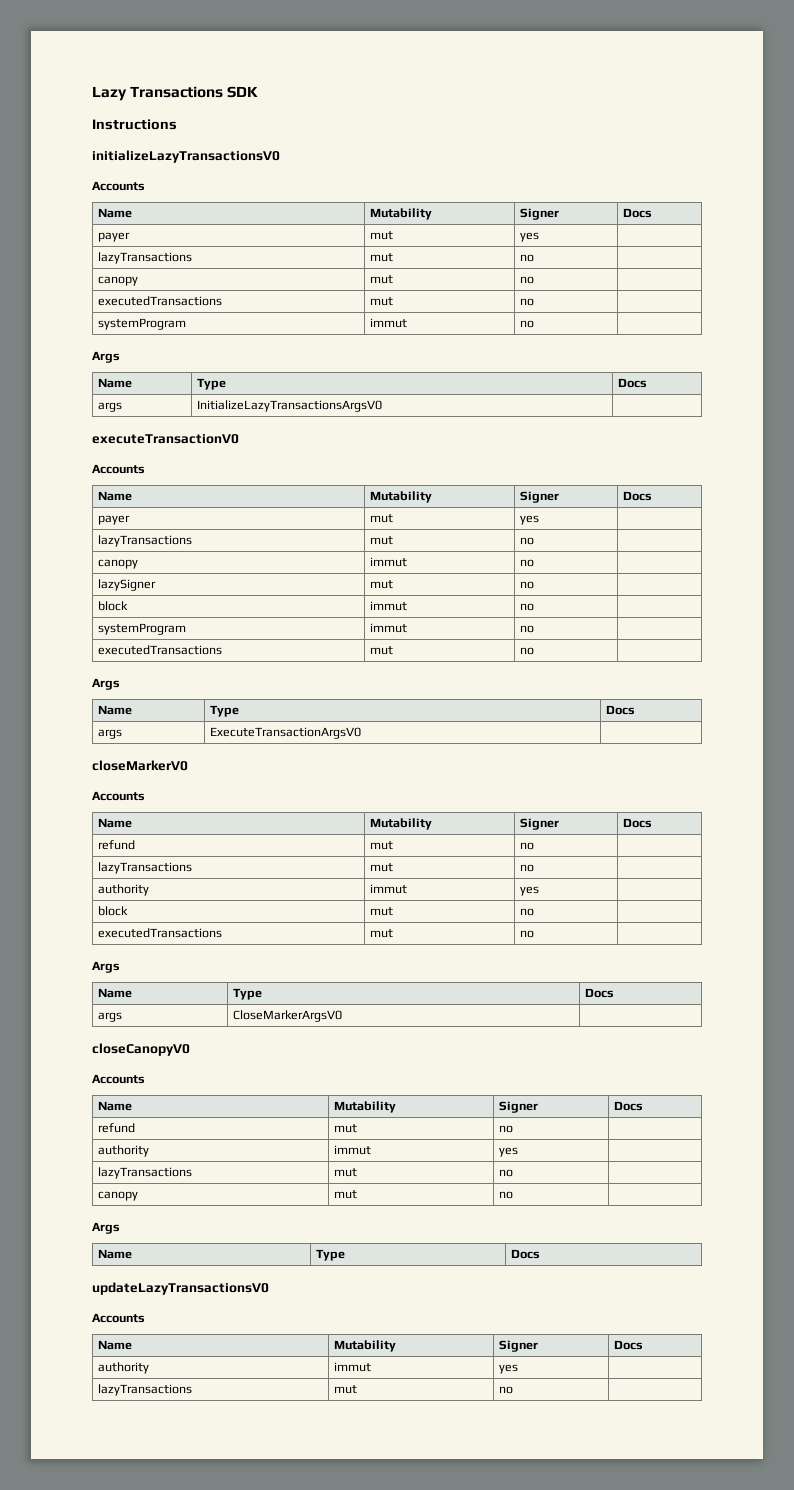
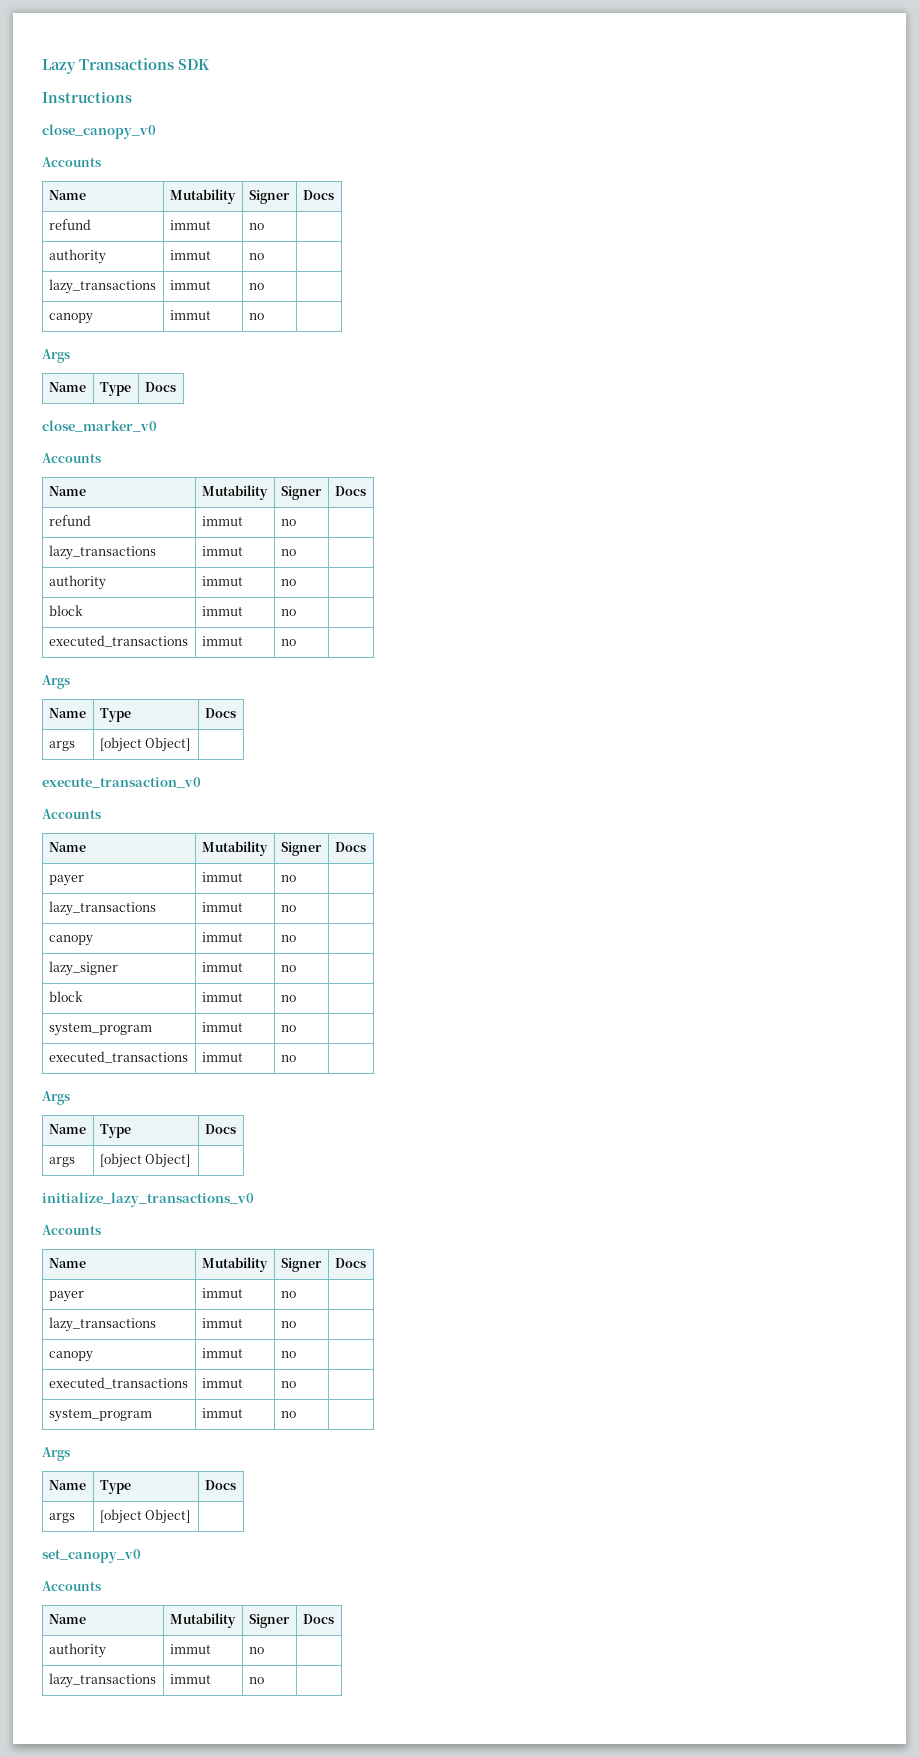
[92,150,280,163] [92,181,145,191] [97,208,132,218] [369,208,432,220] [519,208,559,220] [622,208,652,218] [97,232,130,242] [369,231,393,240] [519,232,539,242] [97,252,192,264] [369,253,393,262] [519,254,534,262] [97,276,138,286] [369,275,393,284] [519,276,534,284] [97,296,222,306] [369,297,393,306] [519,298,534,306] [97,318,186,330] [369,318,407,328] [519,320,534,328] [92,351,120,363] [97,378,132,388] [196,378,226,390] [617,378,647,388] [97,402,122,412] [196,400,382,412] [92,434,239,444] [92,464,145,474] [97,491,132,501] [369,491,432,503] [519,491,559,503] [622,491,652,501] [97,515,130,525] [369,514,393,523] [519,515,539,525] [97,535,192,547] [369,536,393,545] [519,537,534,545] [97,559,138,569] [369,557,407,567] [519,559,534,567] [97,579,156,591] [369,580,393,589] [519,581,534,589] [97,601,128,611] [369,601,407,611] [519,603,534,611] [97,623,186,635] [369,623,407,633] [519,625,534,633] [97,645,222,655] [369,646,393,655] [519,647,534,655] [92,678,120,690] [97,705,132,715] [209,705,239,717] [605,705,635,715] [97,729,122,739] [209,727,361,739] [92,760,188,771] [92,791,145,801] [97,818,132,828] [369,818,432,830] [519,818,559,830] [622,818,652,828] [97,840,135,850] [369,841,393,850] [519,842,534,850] [97,862,192,874] [369,863,393,872] [519,864,534,872] [97,884,149,896] [369,884,407,894] [519,886,539,896] [97,906,128,916] [369,907,393,916] [519,908,534,916] [97,928,222,938] [369,929,393,938] [519,930,534,938] [92,961,120,973] [97,988,132,998] [232,988,262,1000] [584,988,614,998] [97,1012,122,1022] [232,1010,342,1022] [92,1043,190,1056] [92,1074,145,1084] [97,1101,132,1111] [333,1101,396,1113] [498,1101,538,1113] [613,1101,643,1111] [97,1123,135,1133] [333,1124,357,1133] [498,1125,513,1133] [97,1145,149,1157] [333,1145,371,1155] [498,1147,518,1157] [97,1167,192,1179] [333,1168,357,1177] [498,1169,513,1177] [97,1191,138,1201] [333,1190,357,1199] [498,1191,513,1199] [92,1222,120,1234] [97,1249,132,1259] [315,1249,345,1261] [510,1249,540,1259] [92,1282,269,1295] initializeLazyTransactionsV0 // Accounts // Name | Mutability | Signer | Docs // payer | mut | yes | // lazyTransactions | mut | no | // canopy | mut | no | // executedTransactions | mut | no | // systemProgram | immut | no | // Args // Name | Type | Docs // args | InitializeLazyTransactionsArgsV0 | // executeTransactionV0 // Accounts // Name | Mutability | Signer | Docs // payer | mut | yes | // lazyTransactions | mut | no | // canopy | immut | no | // lazySigner | mut | no | // block | immut | no | // systemProgram | immut | no | // executedTransactions | mut | no | // Args // Name | Type | Docs // args | ExecuteTransactionArgsV0 | // closeMarkerV0 // Accounts // Name | Mutability | Signer | Docs // refund | mut | no | // lazyTransactions | mut | no | // authority | immut | yes | // block | mut | no | // executedTransactions | mut | no | // Args // Name | Type | Docs // args | CloseMarkerArgsV0 | // closeCanopyV0 // Accounts // Name | Mutability | Signer | Docs // refund | mut | no | // authority | immut | yes | // lazyTransactions | mut | no | // canopy | mut | no | // Args // Name | Type | Docs // updateLazyTransactionsV0 -> [42,124,156,139] [42,157,101,167] [48,190,86,200] [169,189,236,204] [248,190,290,204] [302,190,334,200] [48,219,91,230] [169,220,211,230] [248,223,264,230] [48,249,106,264] [169,250,211,260] [248,253,264,260] [48,279,156,294] [169,280,211,290] [248,283,264,290] [48,313,93,324] [169,310,211,320] [248,313,264,320] [42,349,70,363] [48,382,86,392] [99,382,131,396] [144,382,176,392] [42,420,157,432] [42,453,101,463] [48,486,86,496] [201,485,268,500] [280,486,322,500] [334,486,366,496] [48,515,91,526] [201,516,243,526] [280,519,296,526] [48,545,156,560] [201,546,243,556] [280,549,296,556] [48,575,106,590] [201,576,243,586] [280,579,296,586] [48,605,83,616] [201,606,243,616] [280,609,296,616] [48,635,188,647] [201,636,243,646] [280,639,296,646] [42,675,70,689] [48,708,86,718] [99,708,131,722] [204,708,236,718] [48,741,75,751] [99,737,190,752] [42,777,201,788] [42,809,101,819] [48,842,86,852] [201,841,268,856] [280,842,322,856] [334,842,366,852] [48,875,84,886] [201,872,243,882] [280,875,296,882] [48,901,156,916] [201,902,243,912] [280,905,296,912] [48,935,93,946] [201,932,243,942] [280,935,296,942] [48,961,118,976] [201,962,243,972] [280,965,296,972] [48,991,83,1002] [201,992,243,1002] [280,995,296,1002] [48,1023,152,1036] [201,1022,243,1032] [280,1025,296,1032] [48,1051,188,1063] [201,1052,243,1062] [280,1055,296,1062] [42,1091,70,1105] [48,1124,86,1134] [99,1124,131,1138] [204,1124,236,1134] [48,1157,75,1167] [99,1153,190,1168] [42,1192,254,1207] [42,1225,101,1235] [48,1258,86,1268] [201,1257,268,1272] [280,1258,322,1272] [334,1258,366,1268] [48,1291,84,1302] [201,1288,243,1298] [280,1291,296,1298] [48,1317,156,1332] [201,1318,243,1328] [280,1321,296,1328] [48,1351,93,1362] [201,1348,243,1358] [280,1351,296,1358] [48,1377,188,1389] [201,1378,243,1388] [280,1381,296,1388] [48,1409,152,1422] [201,1408,243,1418] [280,1411,296,1418] [42,1447,70,1461] [48,1480,86,1490] [99,1480,131,1494] [204,1480,236,1490] [48,1513,75,1523] [99,1509,190,1524] [42,1549,141,1563] close_canopy_v0 // Accounts // Name | Mutability | Signer | Docs // refund | immut | no | // authority | immut | no | // lazy_transactions | immut | no | // canopy | immut | no | // Args // Name | Type | Docs // close_marker_v0 // Accounts // Name | Mutability | Signer | Docs // refund | immut | no | // lazy_transactions | immut | no | // authority | immut | no | // block | immut | no | // executed_transactions | immut | no | // Args // Name | Type | Docs // args | [object Object] | // execute_transaction_v0 // Accounts // Name | Mutability | Signer | Docs // payer | immut | no | // lazy_transactions | immut | no | // canopy | immut | no | // lazy_signer | immut | no | // block | immut | no | // system_program | immut | no | // executed_transactions | immut | no | // Args // Name | Type | Docs // args | [object Object] | // initialize_lazy_transactions_v0 // Accounts // Name | Mutability | Signer | Docs // payer | immut | no | // lazy_transactions | immut | no | // canopy | immut | no | // executed_transactions | immut | no | // system_program | immut | no | // Args // Name | Type | Docs // args | [object Object] | // set_canopy_v0
[498,1364,518,1374] [97,1384,192,1396] [333,1385,357,1394] yes | // lazyTransactions | mut -> [248,1647,264,1654] [48,1673,156,1688] [169,1674,211,1684] no | // lazy_transactions | immut

